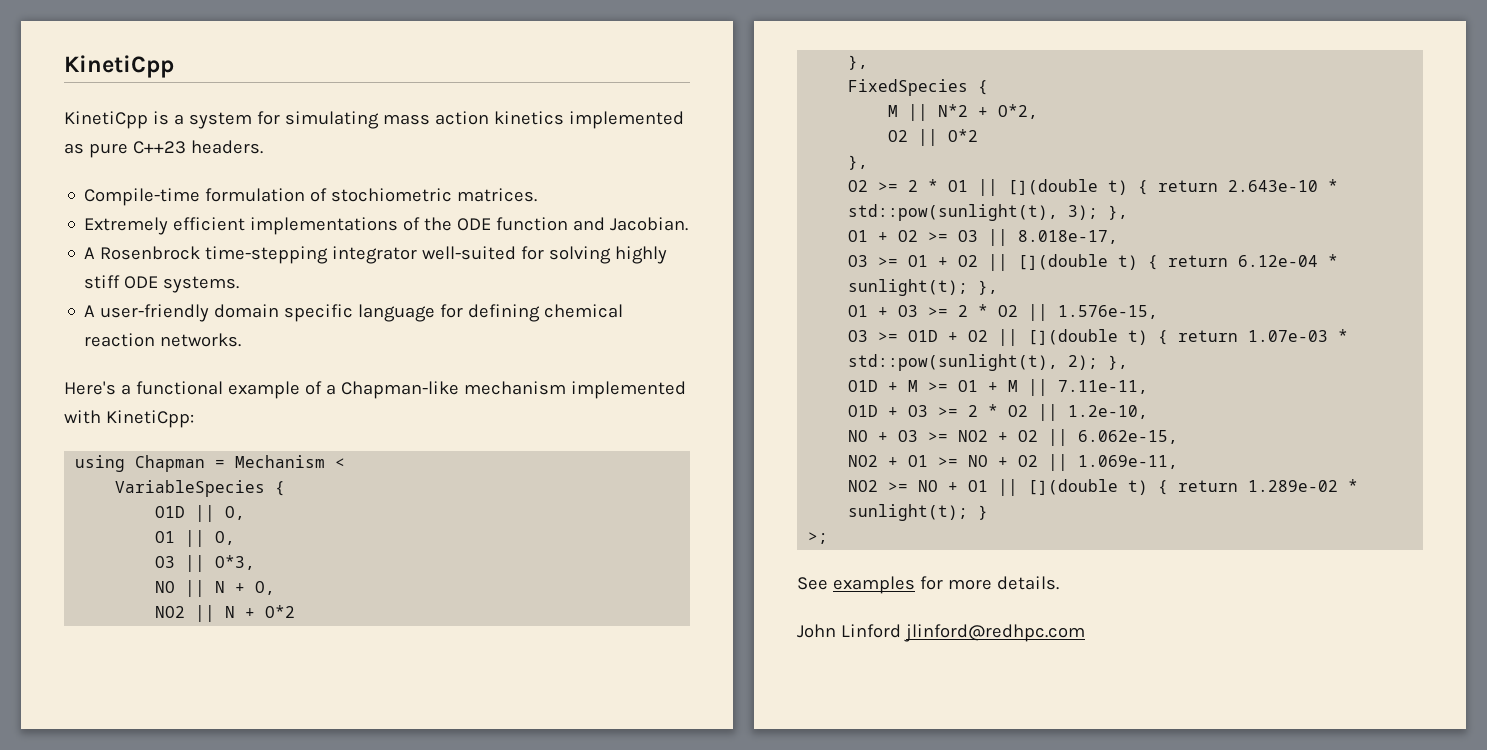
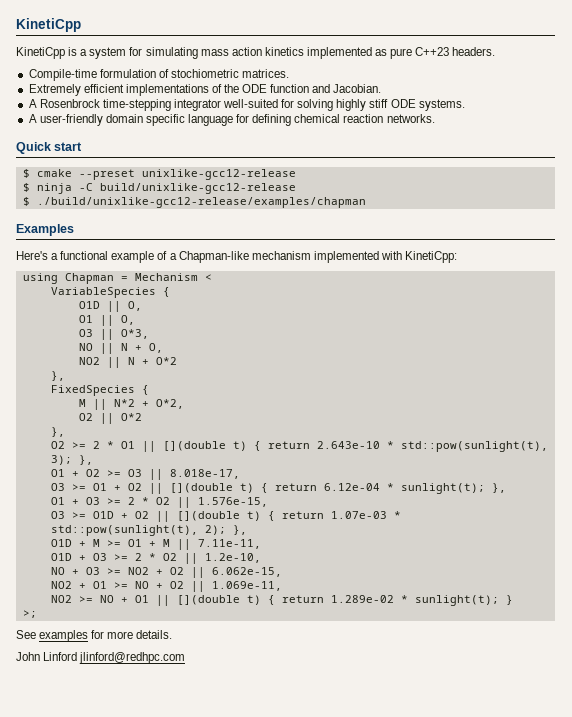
(242, 340) none -> [16,142,83,154] [22,169,296,180] [22,183,296,194] [22,197,366,208] [16,224,74,236] // Quick start // $ cmake --preset unixlike-gcc12-release // $ ninja -C build/unixlike-gcc12-release // $ ./build/unixlike-gcc12-release/examples/chapman // Examples

